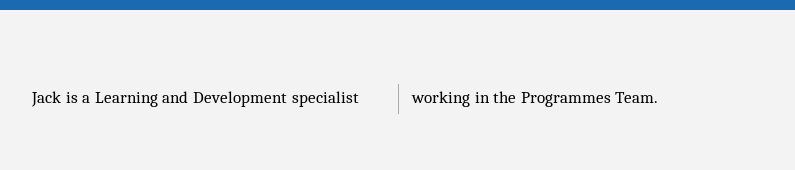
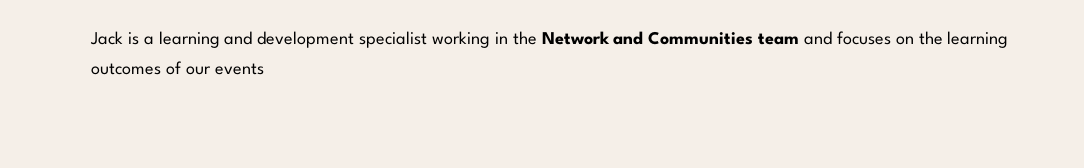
[94,91,287,107] Learning and Development -> [158,31,355,48] learning and development
[520,92,659,107] Programmes Team. -> [541,31,1009,48] [91,61,264,75] Network and Communities team and focuses on the learning outcomes of our events

